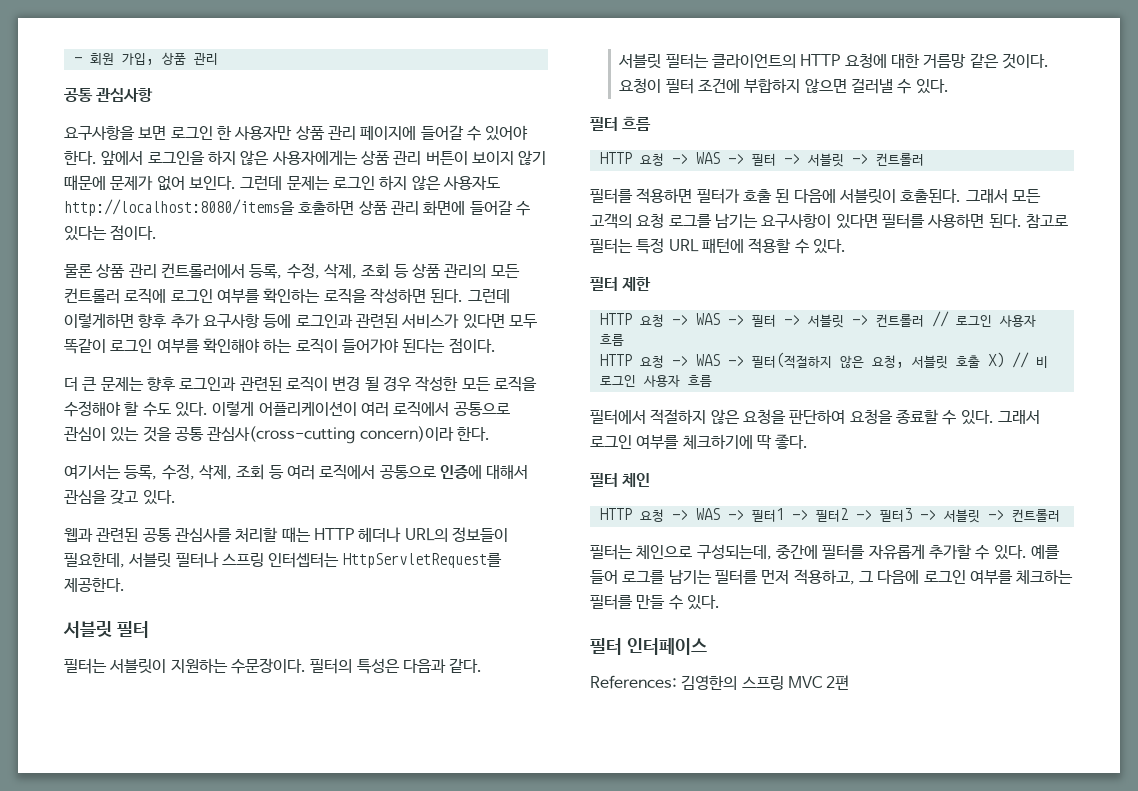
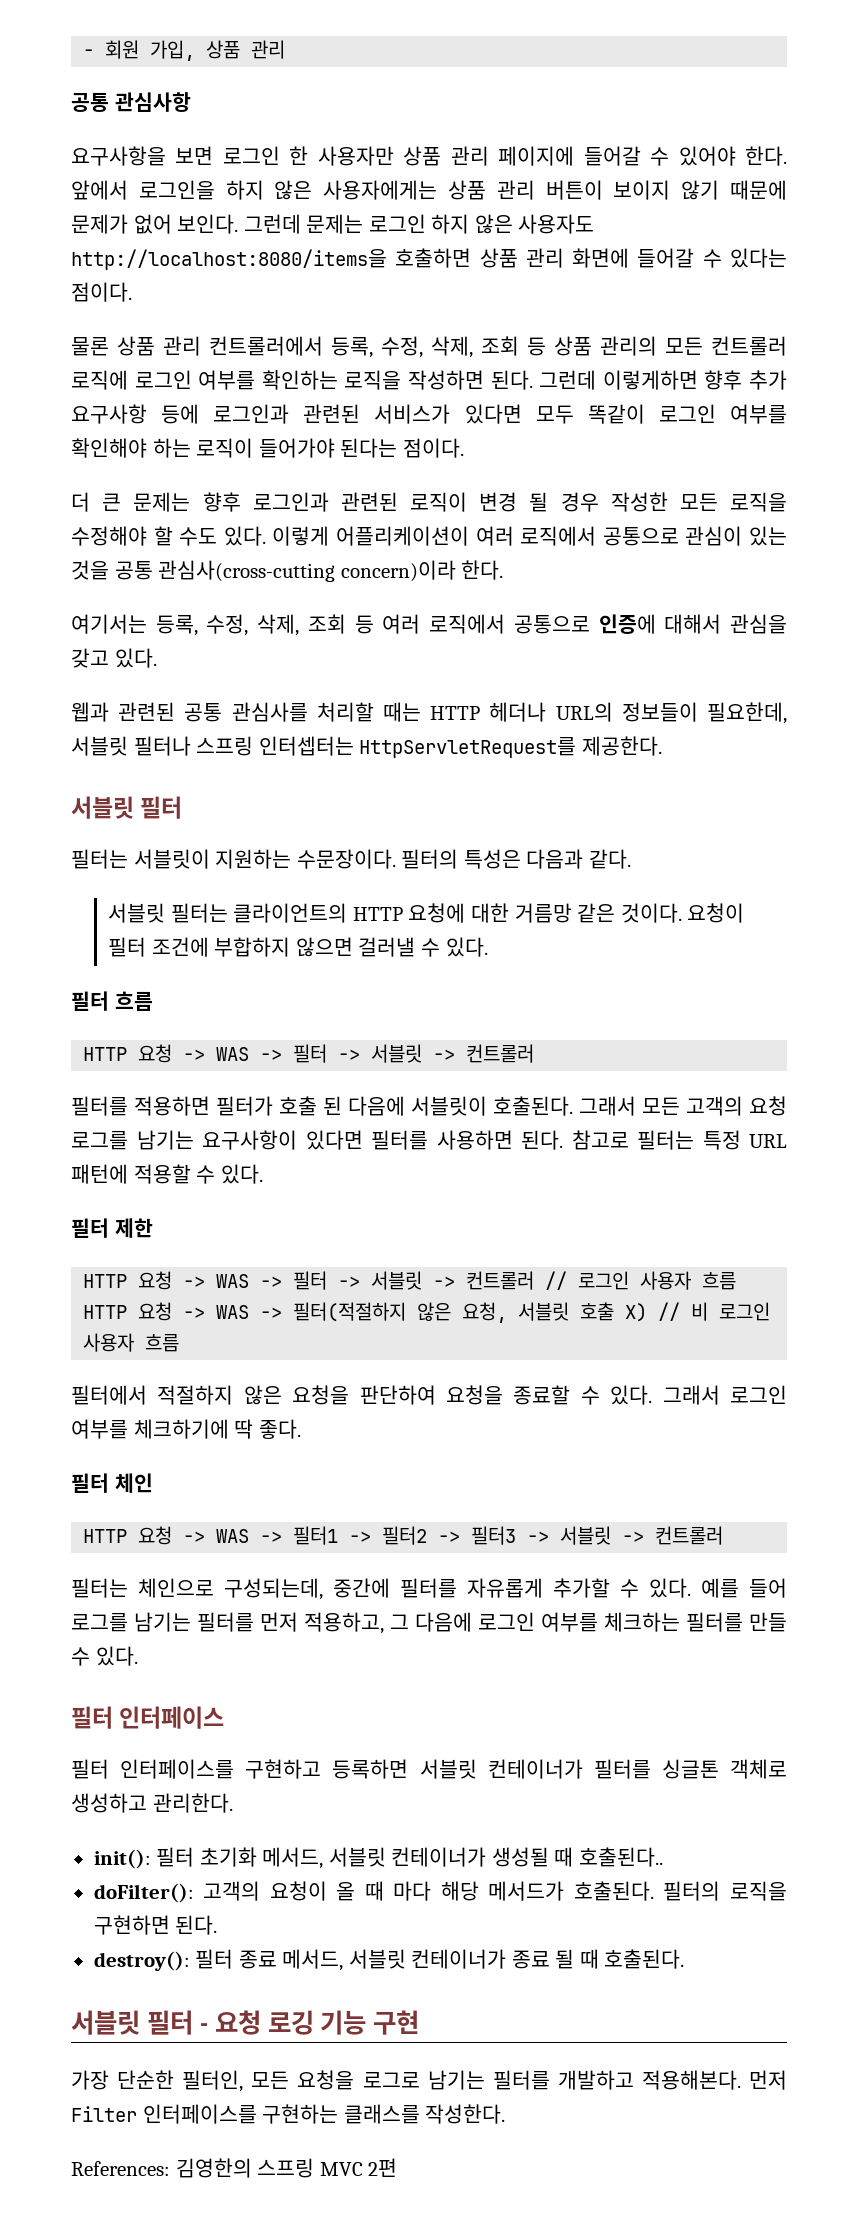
(707, 646) none -> [71,1759,787,1779] [71,1793,233,1813] [93,1847,663,1869] [93,1881,787,1903] [93,1915,218,1935] [93,1949,685,1971] [71,2010,420,2035] [71,2070,788,2092] [71,2104,506,2124] // 필터 인터페이스를 구현하고 등록하면 서블릿 컨테이너가 필터를 싱글톤 객체로 생성하고 관리한다. // init(): 필터 초기화 메서드, 서블릿 컨테이너가 생성될 때 호출된다.. // doFilter(): 고객의 요청이 올 때 마다 해당 메서드가 호출된다. 필터의 로직을 구현하면 된다. // destroy(): 필터 종료 메서드, 서블릿 컨테이너가 종료 될 때 호출된다. // 서블릿 필터 - 요청 로깅 기능 구현 // 가장 단순한 필터인, 모든 요청을 로그로 남기는 필터를 개발하고 적용해본다. 먼저 Filter 인터페이스를 구현하는 클래스를 작성한다.

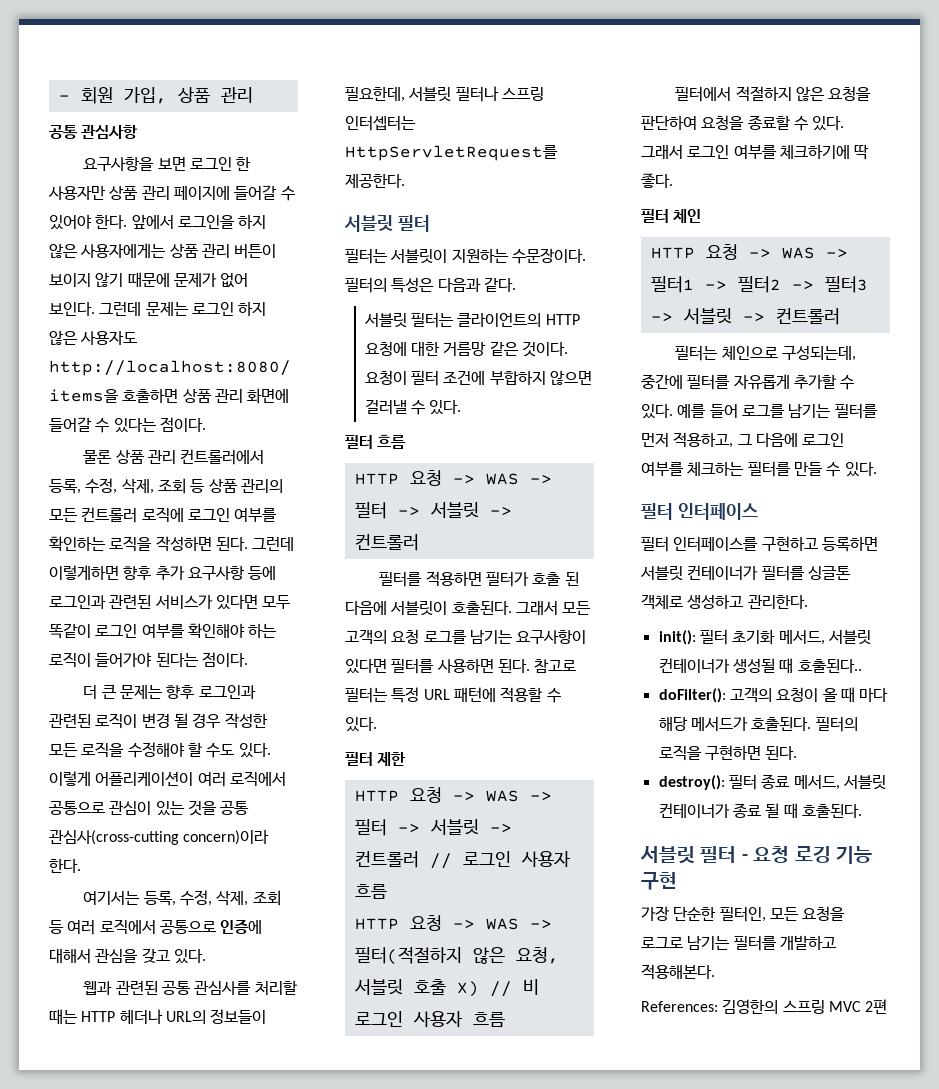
[749,2070,788,2090] [71,2104,506,2124] 먼저 Filter 인터페이스를 구현하는 클래스를 작성한다. -> (715, 972) none

